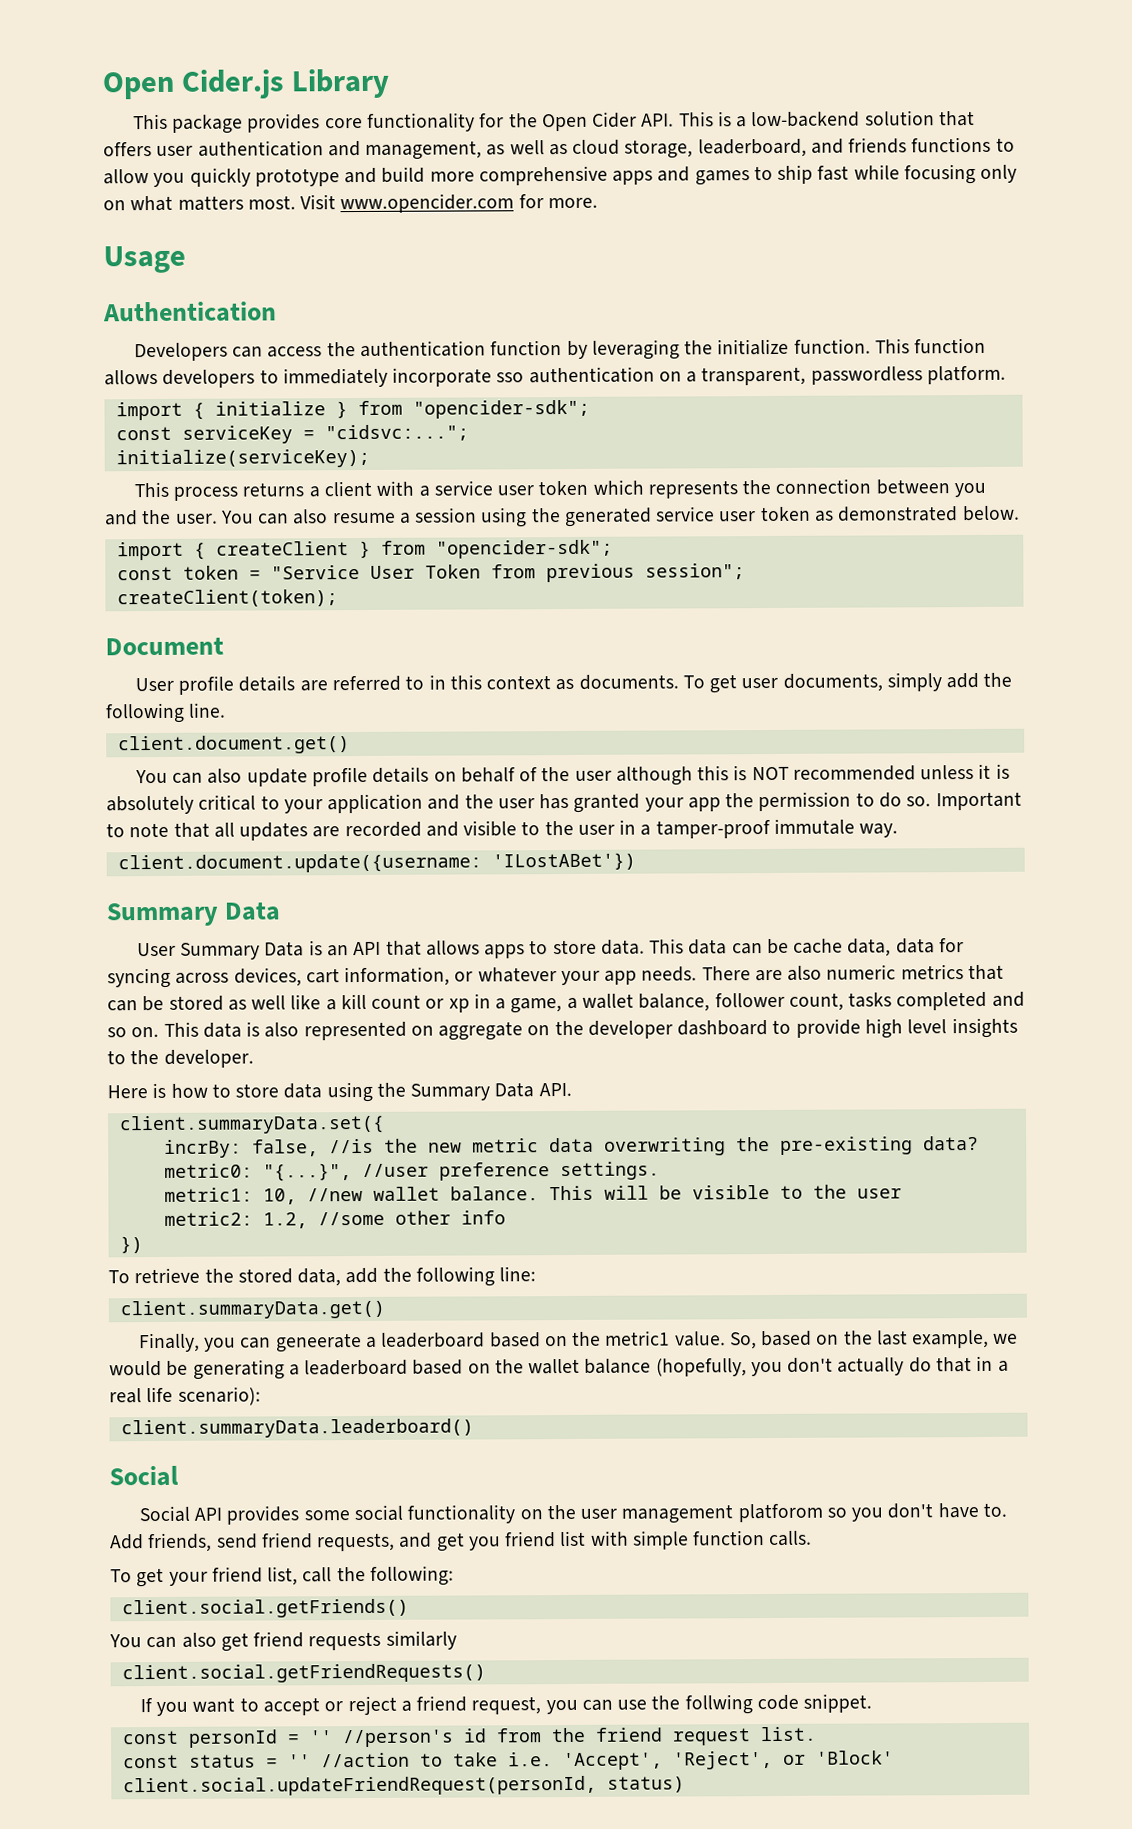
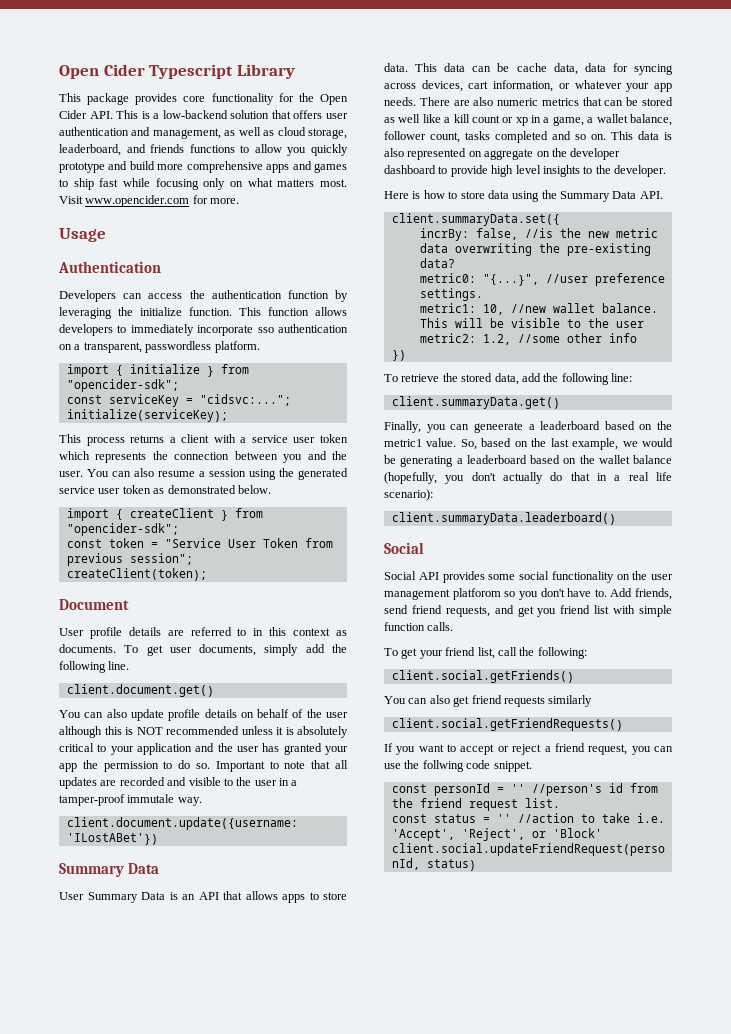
[102,69,286,100] Open Cider.js -> [59,64,234,79] Open Cider Typescript

